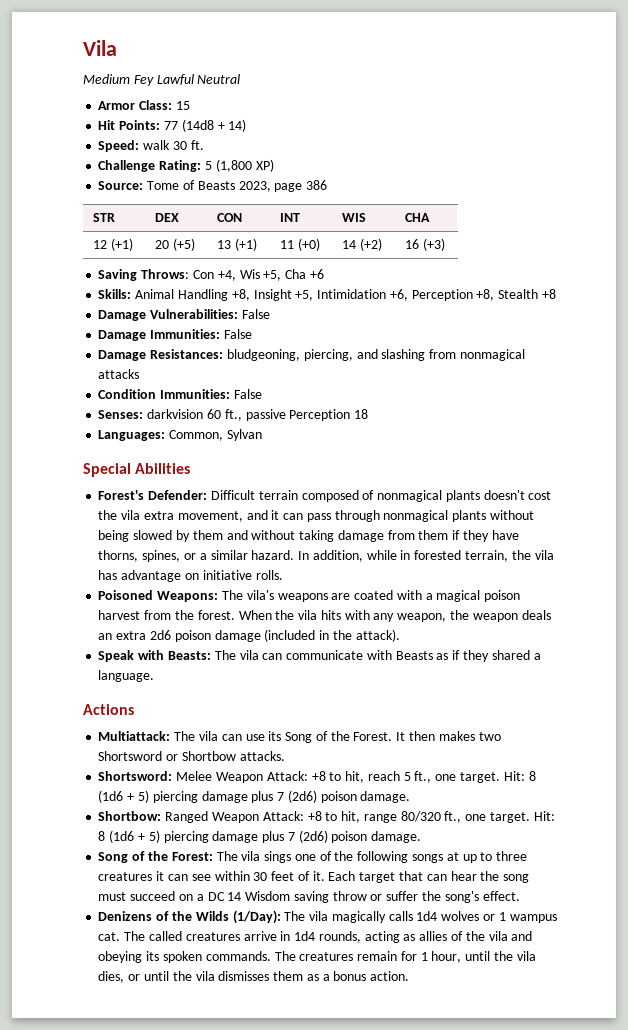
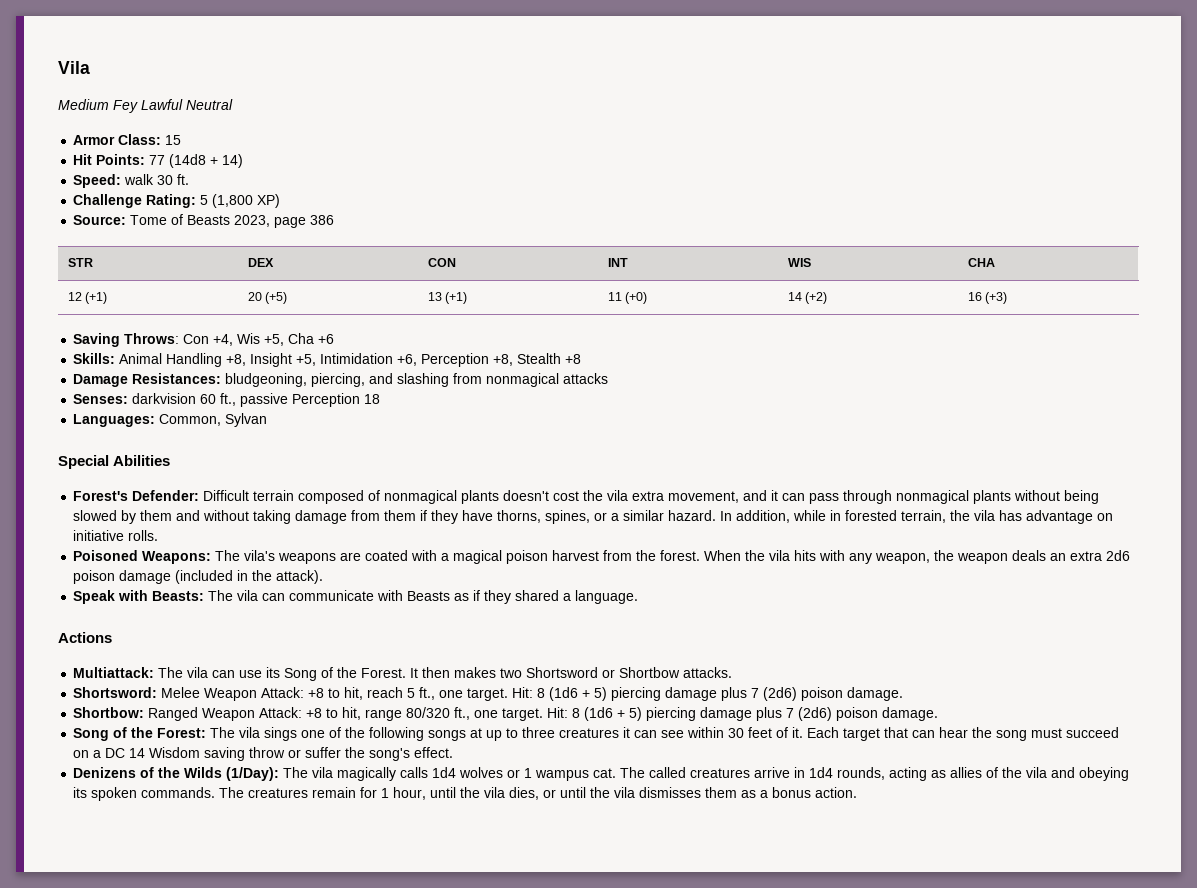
[98,309,270,321] [98,329,252,341] // Damage Vulnerabilities: False // Damage Immunities: False -> (582, 359) none
[98,389,262,399] // Condition Immunities: False -> (609, 378) none

